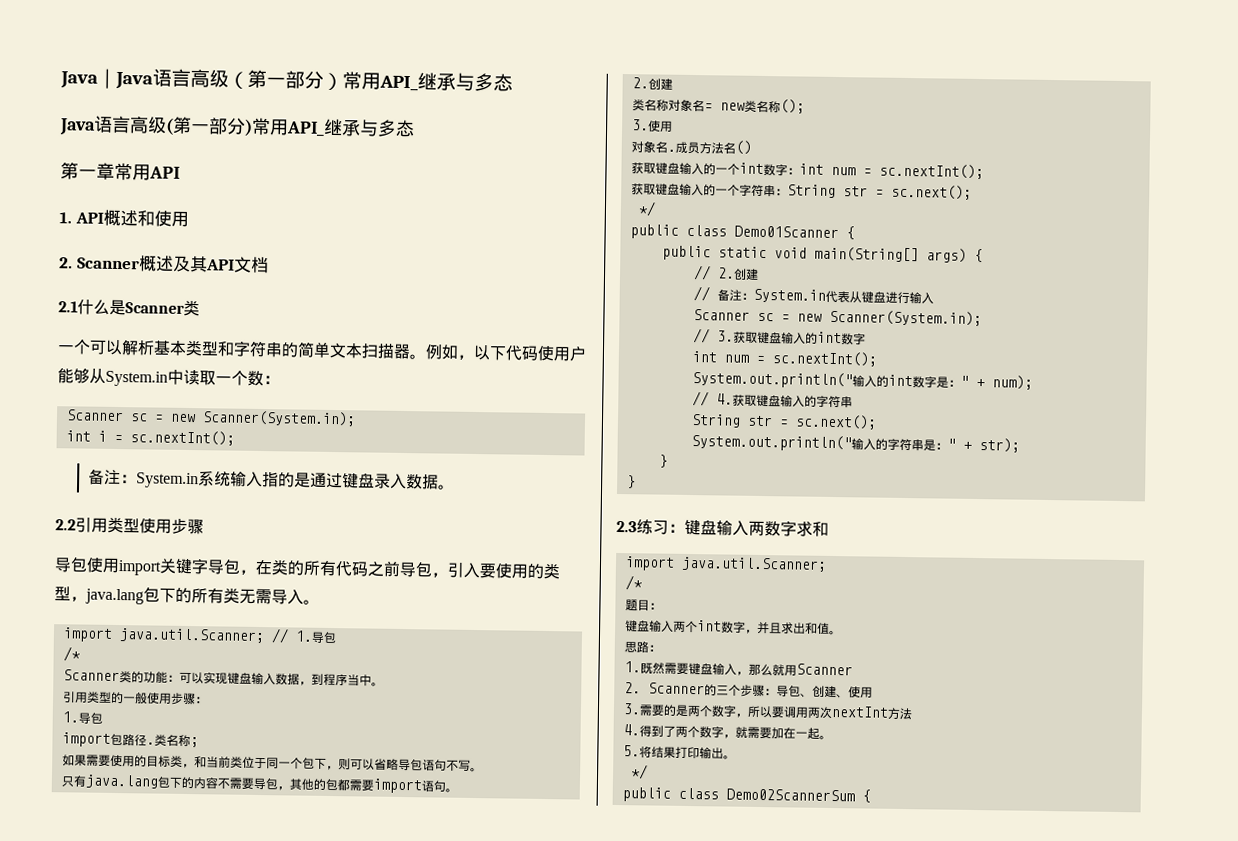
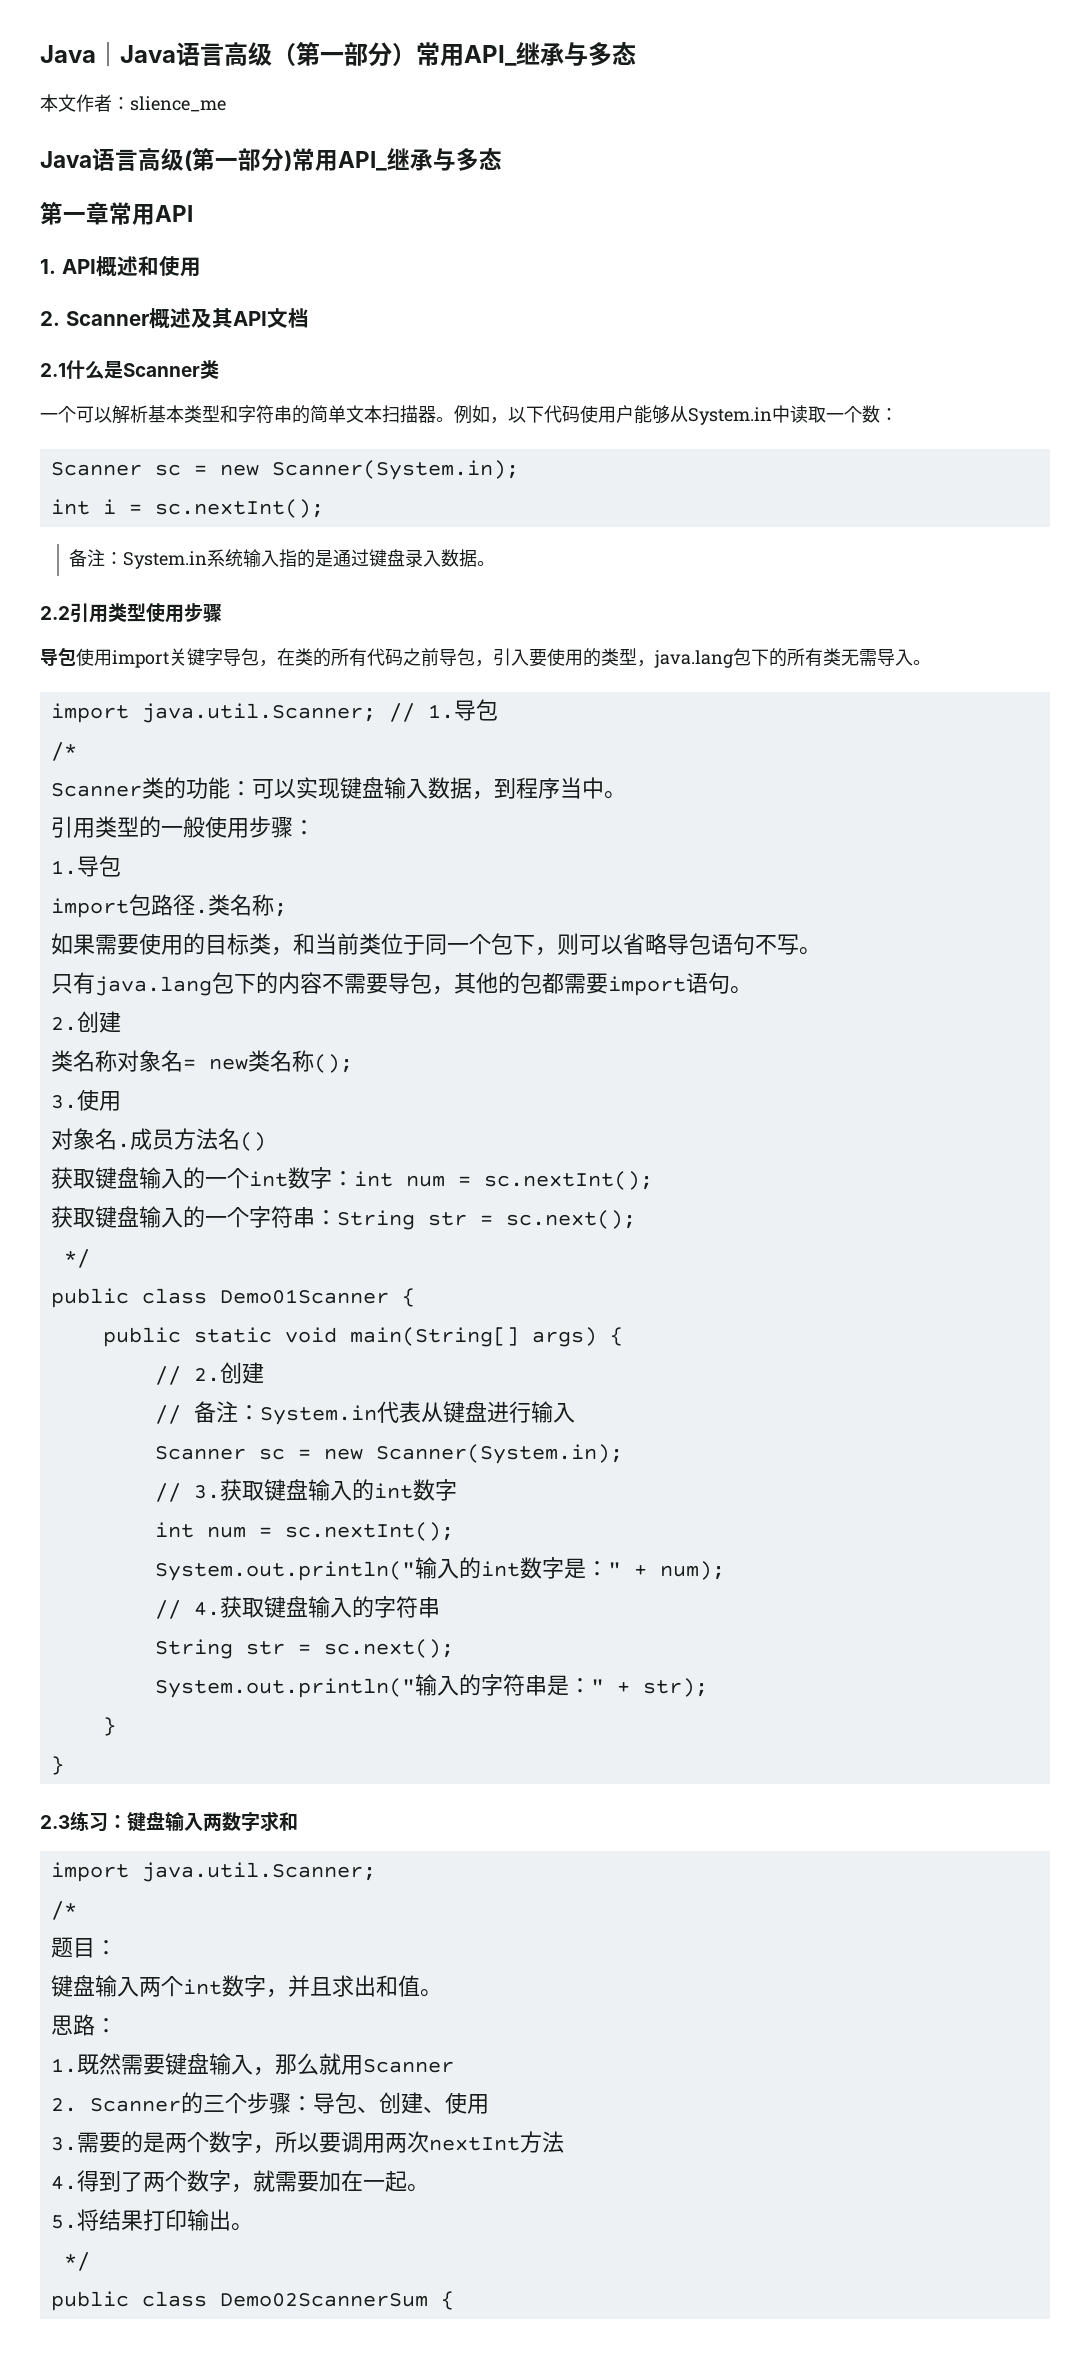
(513, 82) none -> [40,94,226,112] // 本文作者：slience_me

